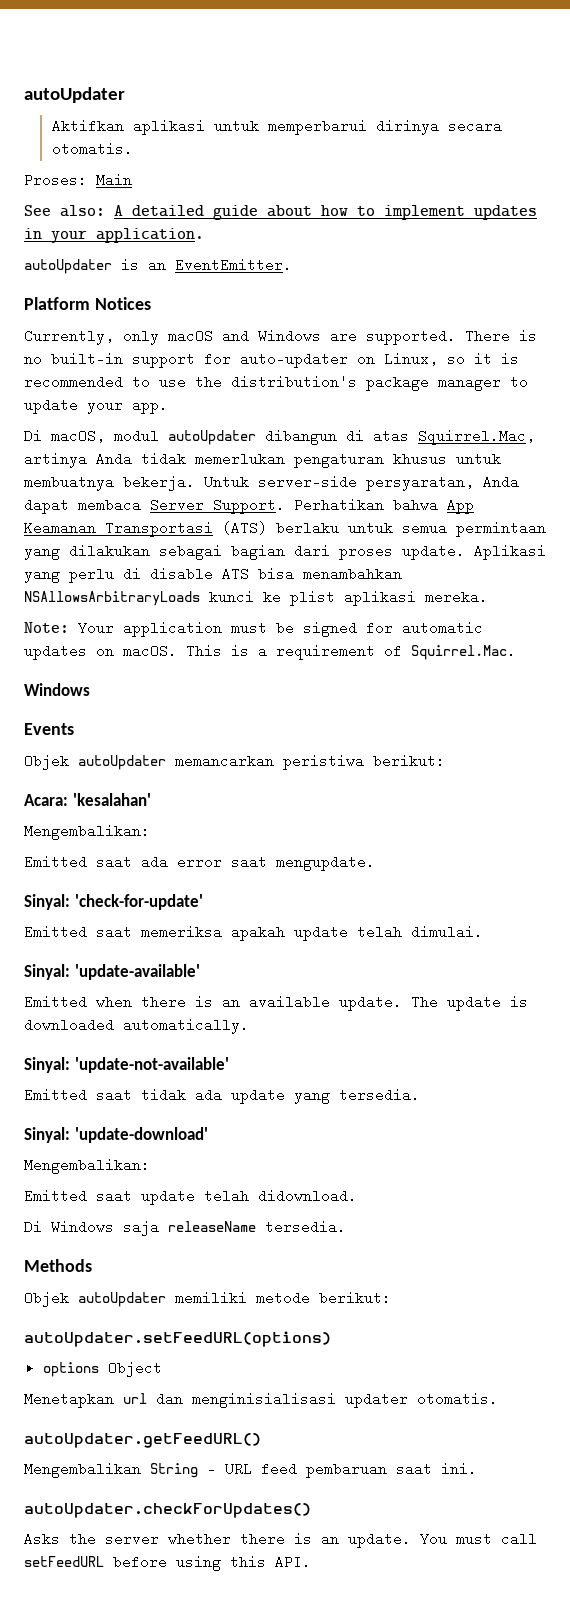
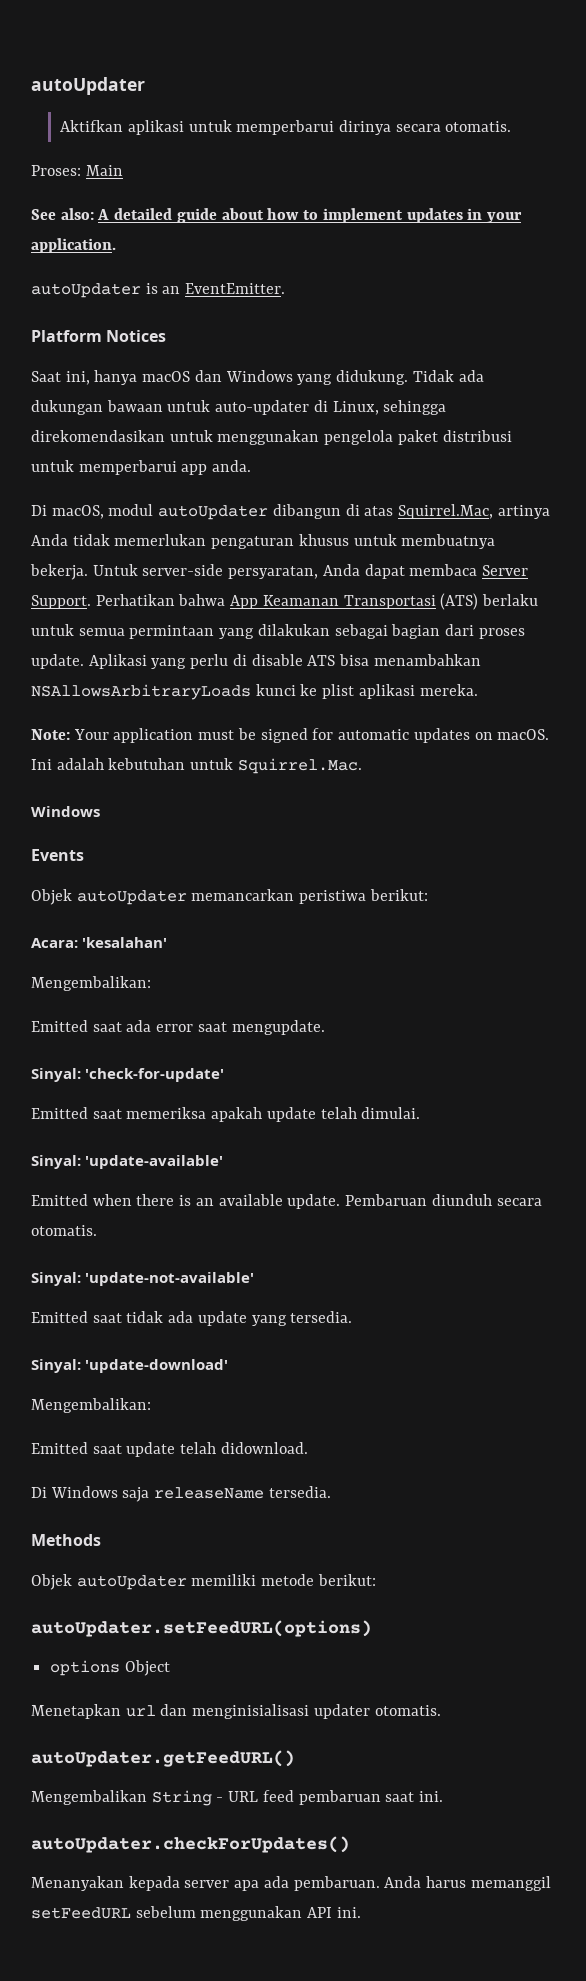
[24,329,537,345] [24,352,519,368] [24,375,528,391] [24,398,168,414] Currently, only macOS and Windows are supported. There is no built-in support for auto-updater on Linux, so it is recommended to use the distribution's package manager to update your app. -> [31,370,484,385] [31,400,447,415] [31,430,512,445] [31,460,252,475] Saat ini, hanya macOS dan Windows yang didukung. Tidak ada dukungan bawaan untuk auto-updater di Linux, sehingga direkomendasikan untuk menggunakan pengelola paket distribusi untuk memperbarui app anda.
[186,644,402,660] This is a requirement of -> [31,758,234,770] Ini adalah kebutuhan untuk
[411,995,528,1011] [24,1018,249,1034] The update is downloaded automatically. -> [345,1194,542,1206] [31,1225,97,1236] Pembaruan diunduh secara otomatis.
[24,1532,537,1548] [24,1555,311,1571] Asks the server whether there is an update. You must call setFeedURL before using this API. -> [31,1876,551,1891] [31,1906,361,1921] Menanyakan kepada server apa ada pembaruan. Anda harus memanggil setFeedURL sebelum menggunakan API ini.

